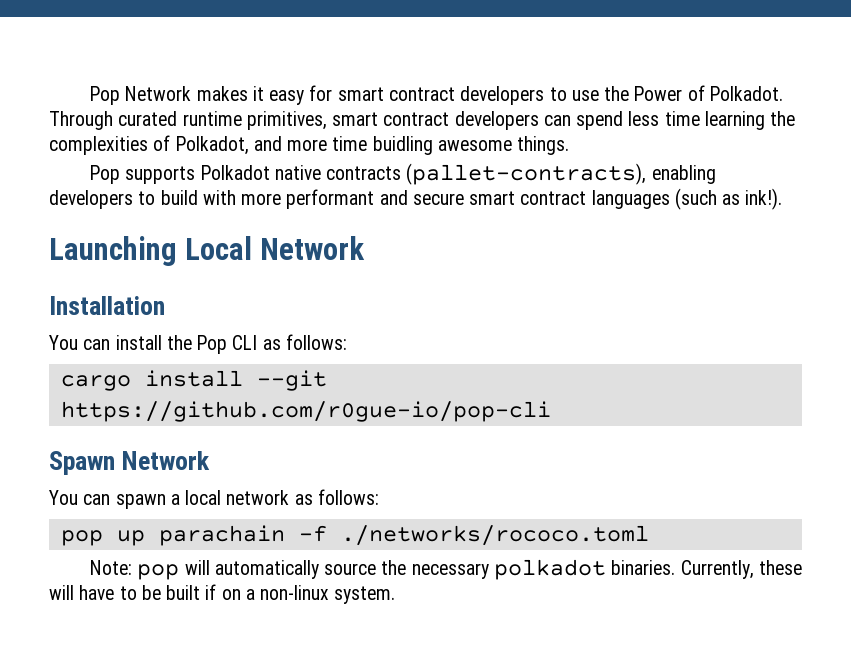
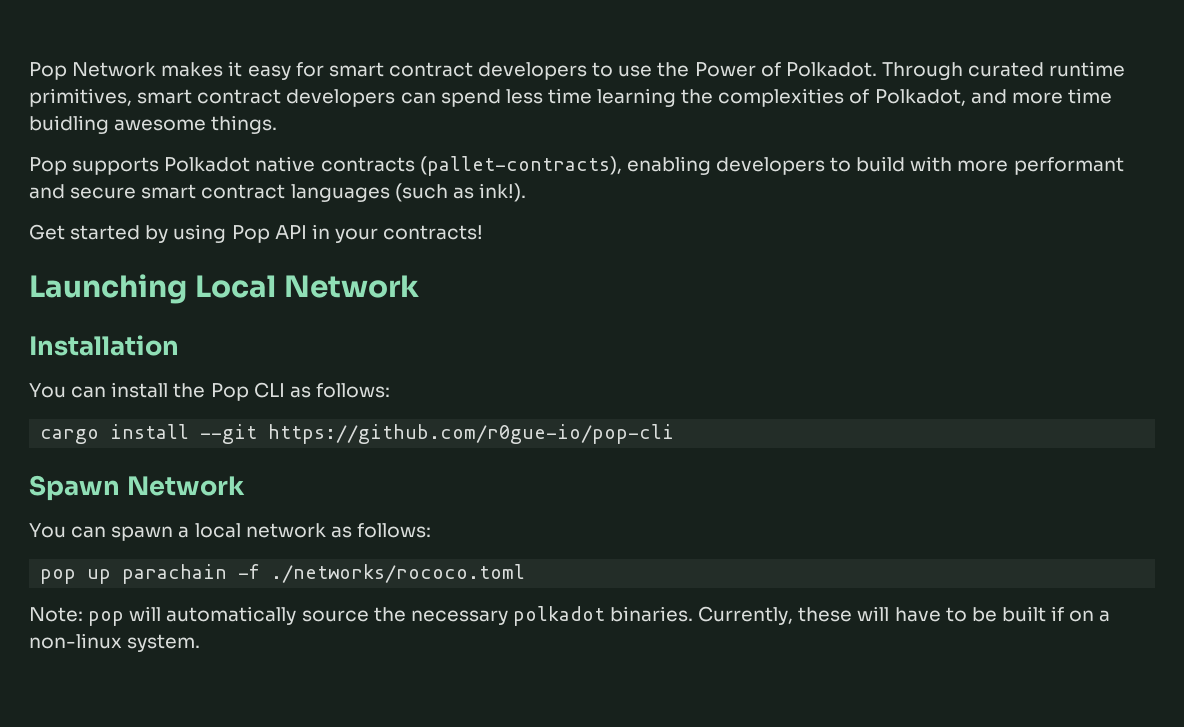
(783, 199) none -> [29,224,484,243] // Get started by using Pop API in your contracts!

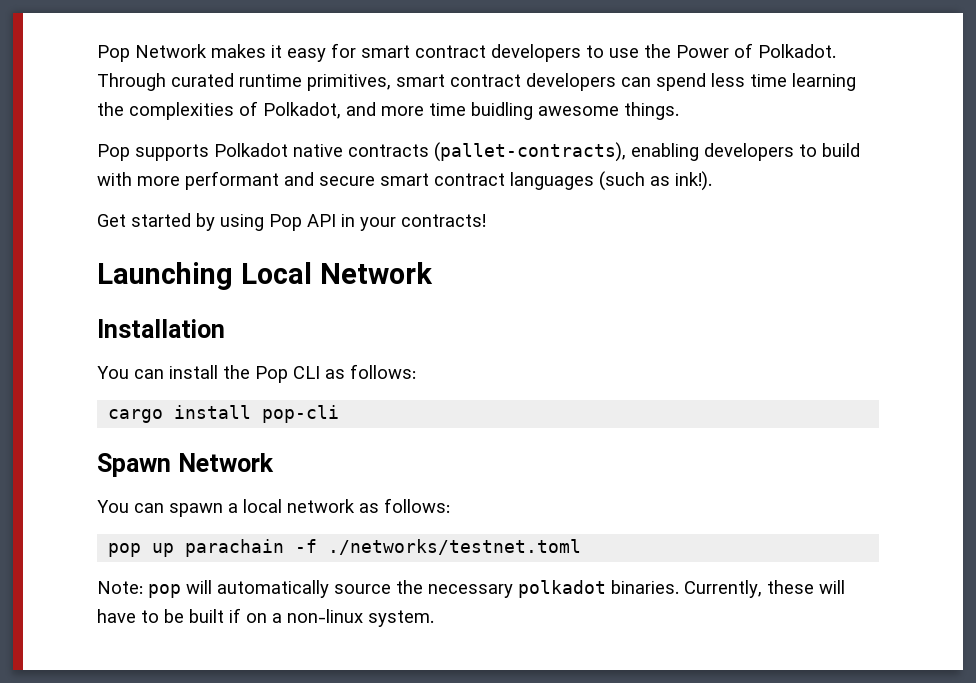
[200,424,675,444] --git https://github.com/r0gue-io/pop-cli -> [262,405,340,423] pop-cli
[271,564,526,583] ./networks/rococo.toml -> [328,539,582,555] ./networks/testnet.toml

